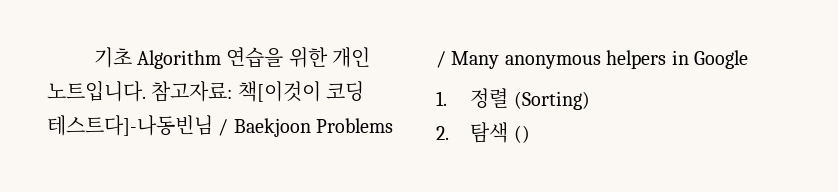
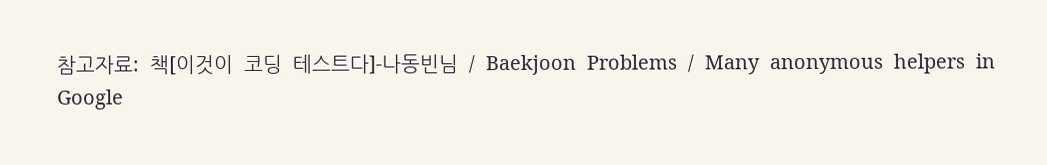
[93,47,371,69] [47,81,146,102] 기초 Algorithm 연습을 위한 개인 노트입니다. -> (56, 65) none
[436,88,590,110] [436,122,530,143] // 1. 정렬 (Sorting) // 2. 탐색 () -> (124, 99) none

